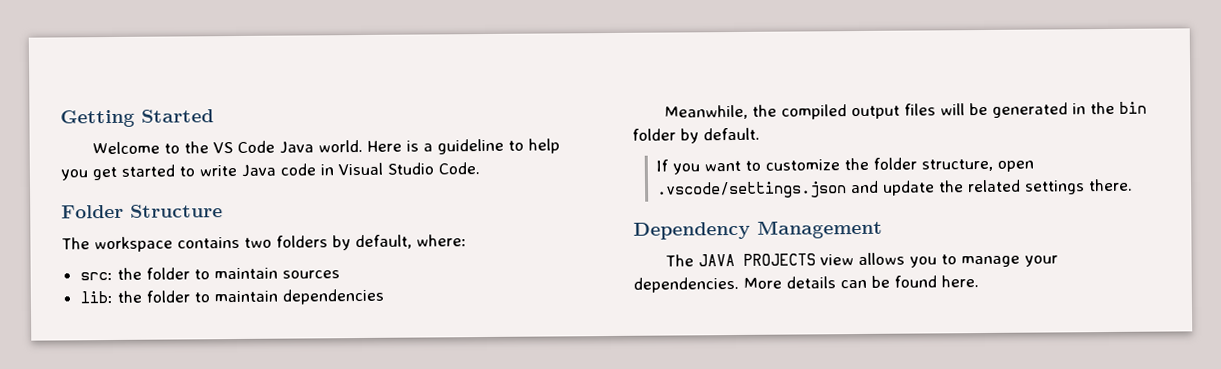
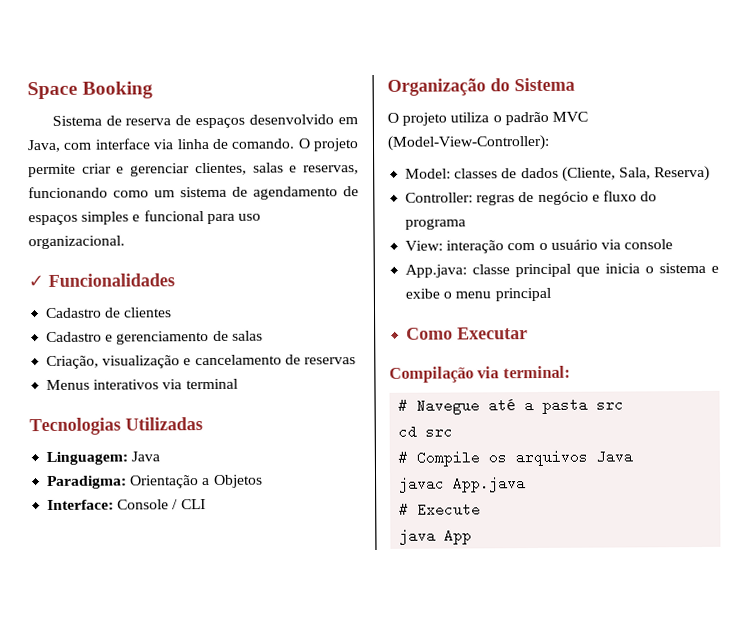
[60,109,214,128] [91,138,560,155] [60,162,480,181] [61,204,223,219] [61,234,467,253] [79,267,340,281] [79,288,384,305] [663,101,1147,120] [632,127,760,144] [656,157,1035,175] [656,178,1134,199] [633,219,883,240] [664,252,1058,268] [633,275,979,293] Getting Started // Welcome to the VS Code Java world. Here is a guideline to help you get started to write Java code in Visual Studio Code. // Folder Structure // The workspace contains two folders by default, where: // src: the folder to maintain sources // lib: the folder to maintain dependencies // Meanwhile, the compiled output files will be generated in the bin folder by default. // If you want to customize the folder structure, open .vscode/settings.json and update the related settings there. // Dependency Management // The JAVA PROJECTS view allows you to manage your dependencies. More details can be found here. -> [27,81,154,100] [51,114,358,129] [27,138,359,153] [28,162,359,178] [28,186,359,200] [28,210,261,226] [28,235,125,250] [28,273,175,288] [45,307,173,319] [46,330,263,345] [46,354,356,370] [46,378,238,391] [29,417,203,436] [46,451,161,466] [47,474,263,490] [47,499,206,510] [387,77,575,96] [387,111,588,126] [387,134,550,151] [405,165,711,182] [405,190,658,206] [405,218,467,230] [405,239,674,254] [405,262,719,278] [405,287,551,302] [406,327,529,340] [389,365,571,383] [398,397,625,415] [398,424,454,439] [398,449,634,467] [399,476,527,493] [399,502,482,517] [399,528,473,545] Space Booking // Sistema de reserva de espaços desenvolvido em Java, com interface via linha de comando. O projeto permite criar e gerenciar clientes, salas e reservas, funcionando como um sistema de agendamento de espaços simples e funcional para uso organizacional. // ✓ Funcionalidades // Cadastro de clientes // Cadastro e gerenciamento de salas // Criação, visualização e cancelamento de reservas // Menus interativos via terminal // Tecnologias Utilizadas // Linguagem: Java // Paradigma: Orientação a Objetos // Interface: Console / CLI // Organização do Sistema // O projeto utiliza o padrão MVC (Model-View-Controller): // Model: classes de dados (Cliente, Sala, Reserva) // Controller: regras de negócio e fluxo do programa // View: interação com o usuário via console // App.java: classe principal que inicia o sistema e exibe o menu principal // Como Executar // Compilação via terminal: // # Navegue até a pasta src // cd src // # Compile os arquivos Java // javac App.java // # Execute // java App

